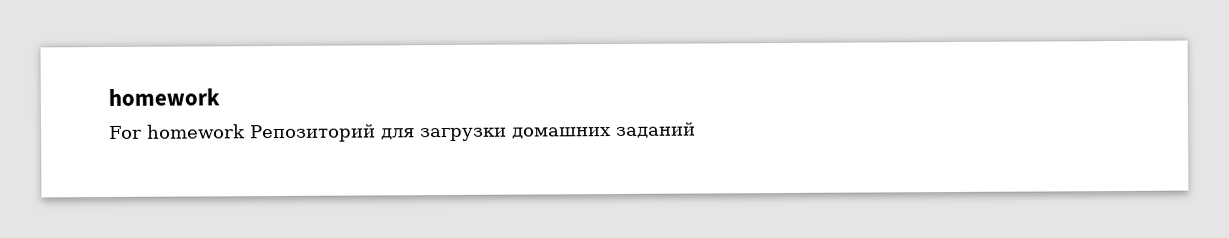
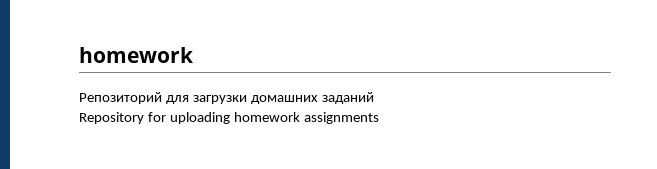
[109,124,246,139] For homework -> (194, 55) none
(696, 129) none -> [79,112,379,124] // Repository for uploading homework assignments

